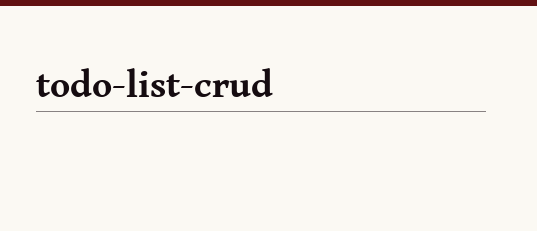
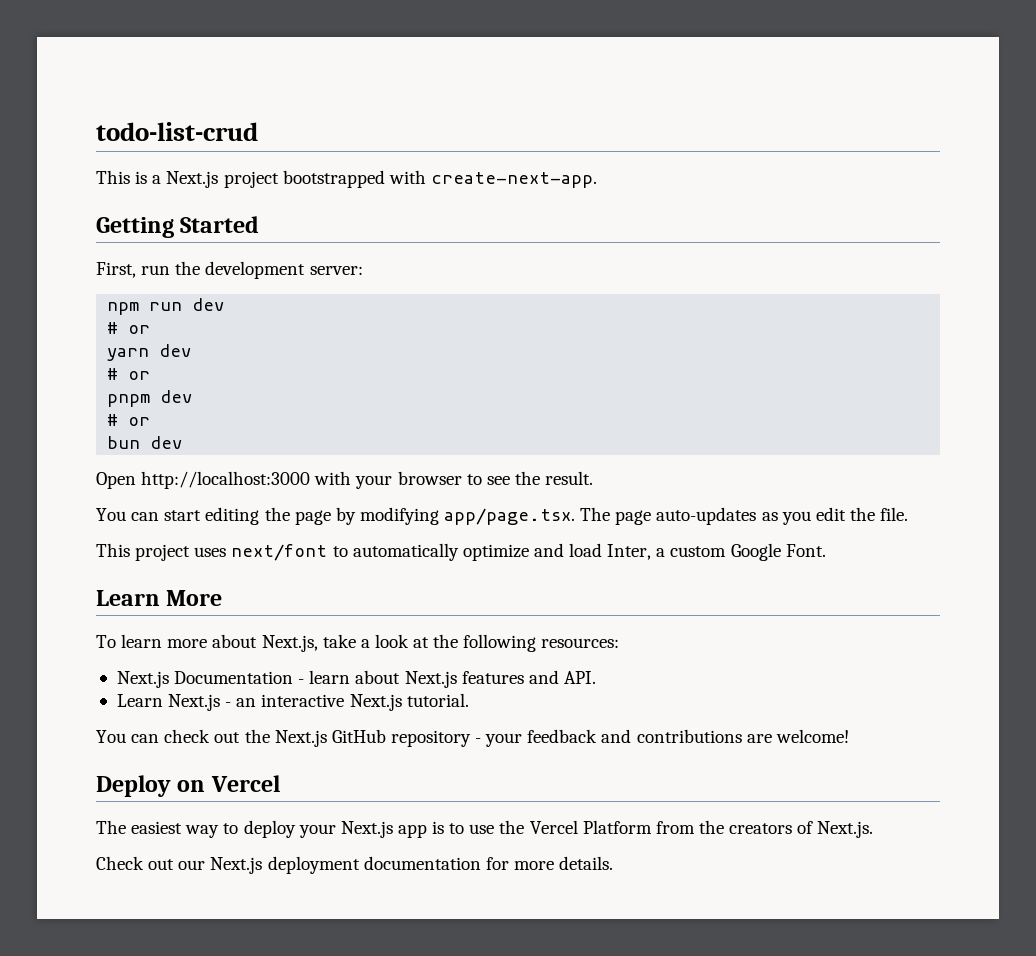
(273, 82) none -> [96,170,597,188] [96,216,260,238] [96,261,363,279] [107,298,225,315] [107,322,151,334] [107,344,192,361] [107,368,151,380] [107,390,193,407] [107,414,151,426] [107,436,183,449] [96,471,594,489] [96,507,909,525] [96,543,826,561] [96,590,223,606] [96,634,620,652] [116,670,596,688] [116,693,469,711] [96,729,849,747] [96,775,280,797] [96,820,874,838] [96,856,614,874] // This is a Next.js project bootstrapped with create-next-app. // Getting Started // First, run the development server: // npm run dev // # or // yarn dev // # or // pnpm dev // # or // bun dev // Open http://localhost:3000 with your browser to see the result. // You can start editing the page by modifying app/page.tsx. The page auto-updates as you edit the file. // This project uses next/font to automatically optimize and load Inter, a custom Google Font. // Learn More // To learn more about Next.js, take a look at the following resources: // Next.js Documentation - learn about Next.js features and API. // Learn Next.js - an interactive Next.js tutorial. // You can check out the Next.js GitHub repository - your feedback and contributions are welcome! // Deploy on Vercel // The easiest way to deploy your Next.js app is to use the Vercel Platform from the creators of Next.js. // Check out our Next.js deployment documentation for more details.

